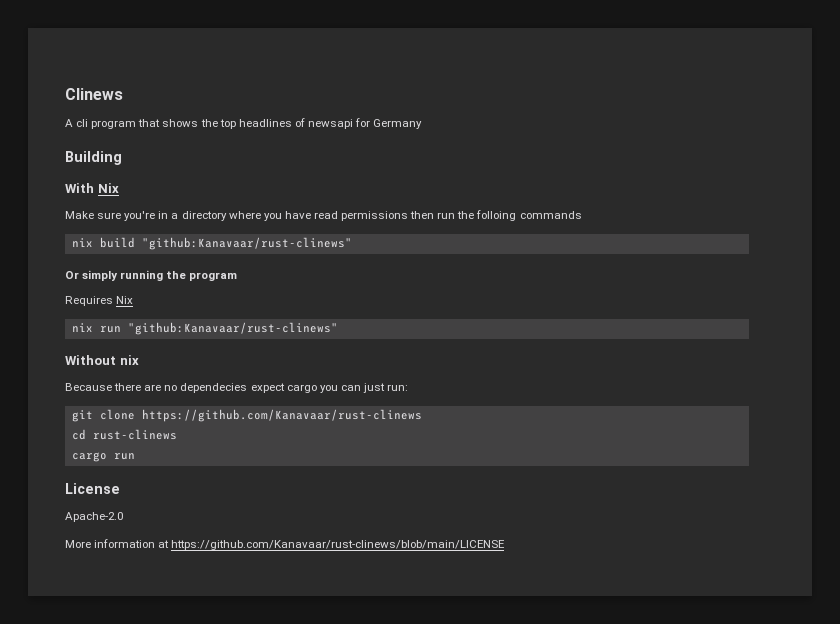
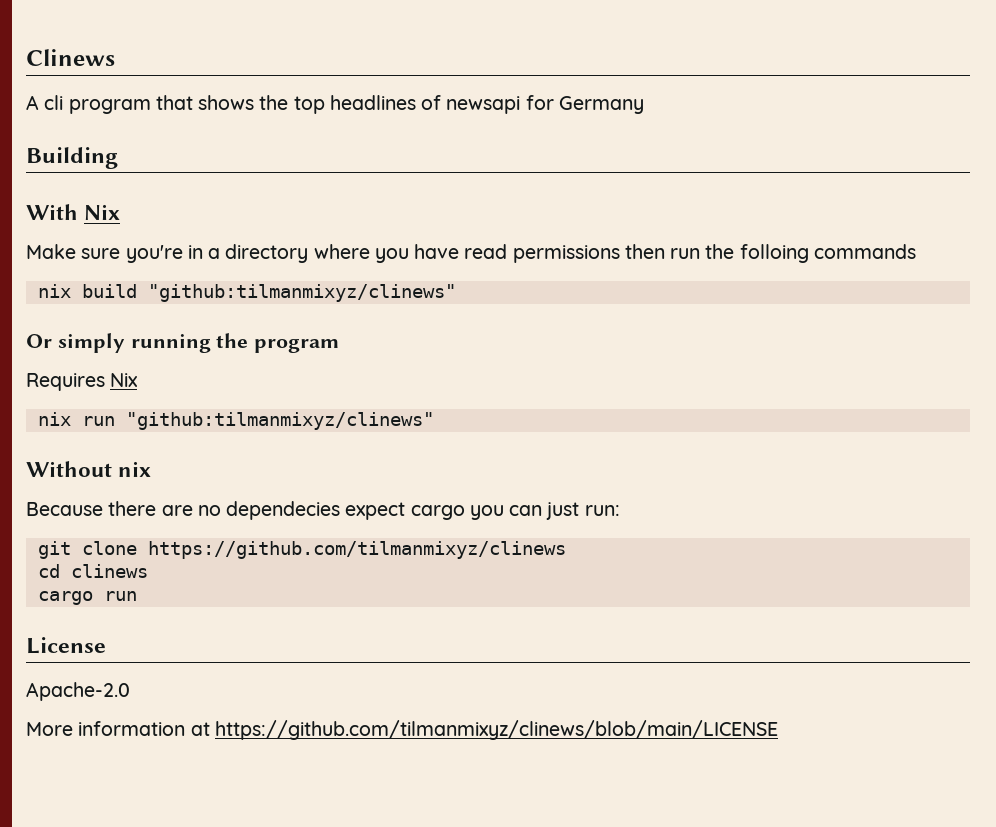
[141,237,352,250] "github:Kanavaar/rust-clinews" -> [147,284,456,302] "github:tilmanmixyz/clinews"
[127,322,338,335] "github:Kanavaar/rust-clinews" -> [125,412,434,430] "github:tilmanmixyz/clinews"
[141,409,422,422] https://github.com/Kanavaar/rust-clinews -> [147,541,566,559] https://github.com/tilmanmixyz/clinews
[92,429,177,440] rust-clinews -> [70,564,148,578] clinews
[171,540,506,550] https://github.com/Kanavaar/rust-clinews/blob/main/LICENSE -> [214,720,778,740] https://github.com/tilmanmixyz/clinews/blob/main/LICENSE

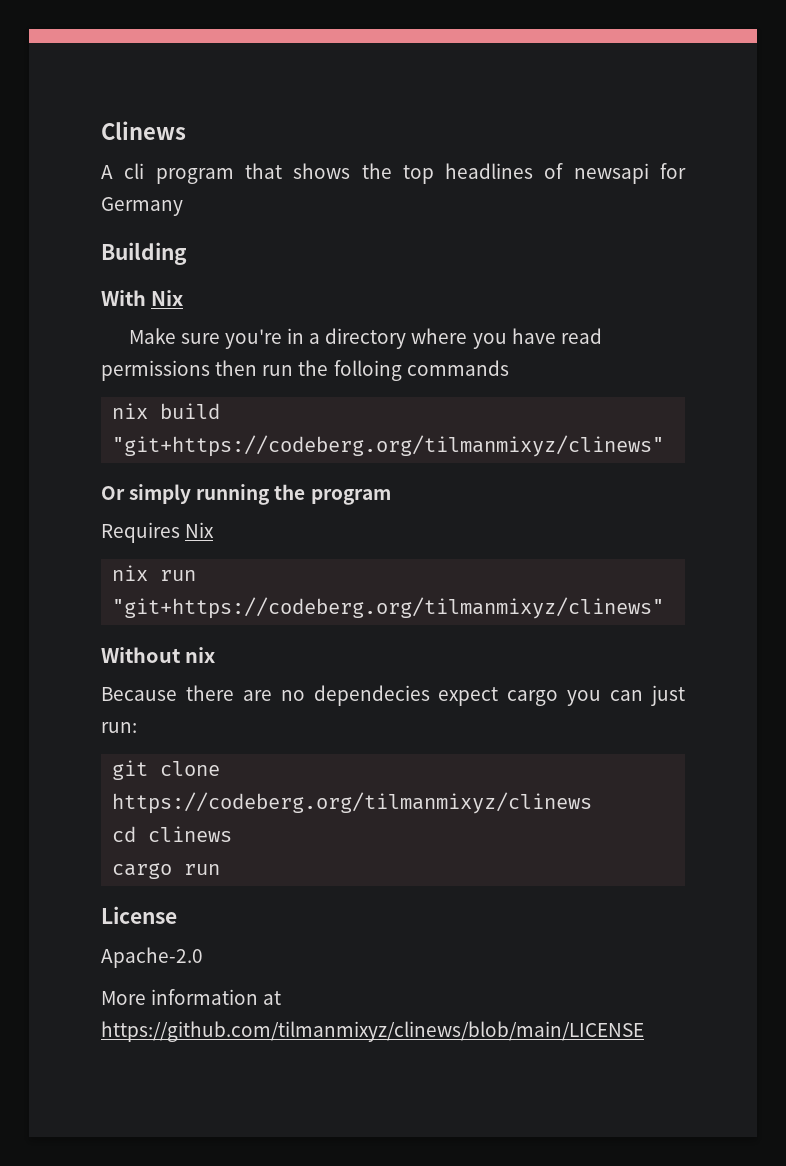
[147,284,456,302] "github:tilmanmixyz/clinews" -> [112,435,665,457] "git+https://codeberg.org/tilmanmixyz/clinews"
[125,412,434,430] "github:tilmanmixyz/clinews" -> [112,597,665,619] "git+https://codeberg.org/tilmanmixyz/clinews"
[147,541,566,559] https://github.com/tilmanmixyz/clinews -> [112,792,593,814] https://codeberg.org/tilmanmixyz/clinews

